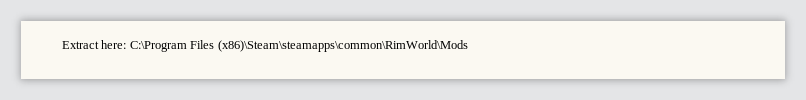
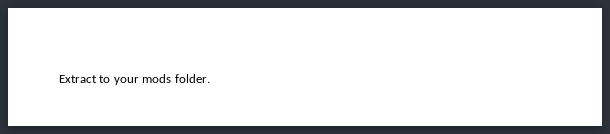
[101,40,468,52] here: C:\Program Files (x86)\Steam\steamapps\common\RimWorld\Mods -> [99,74,210,85] to your mods folder.

